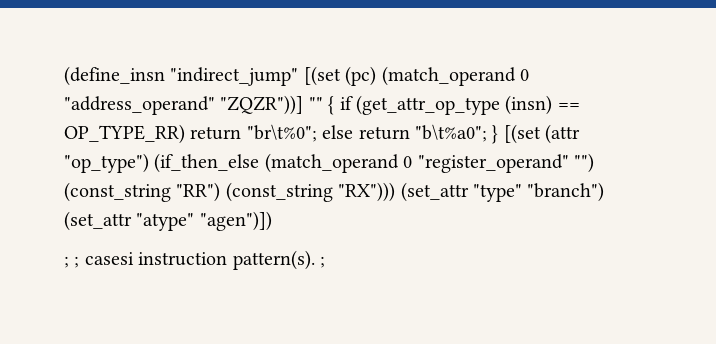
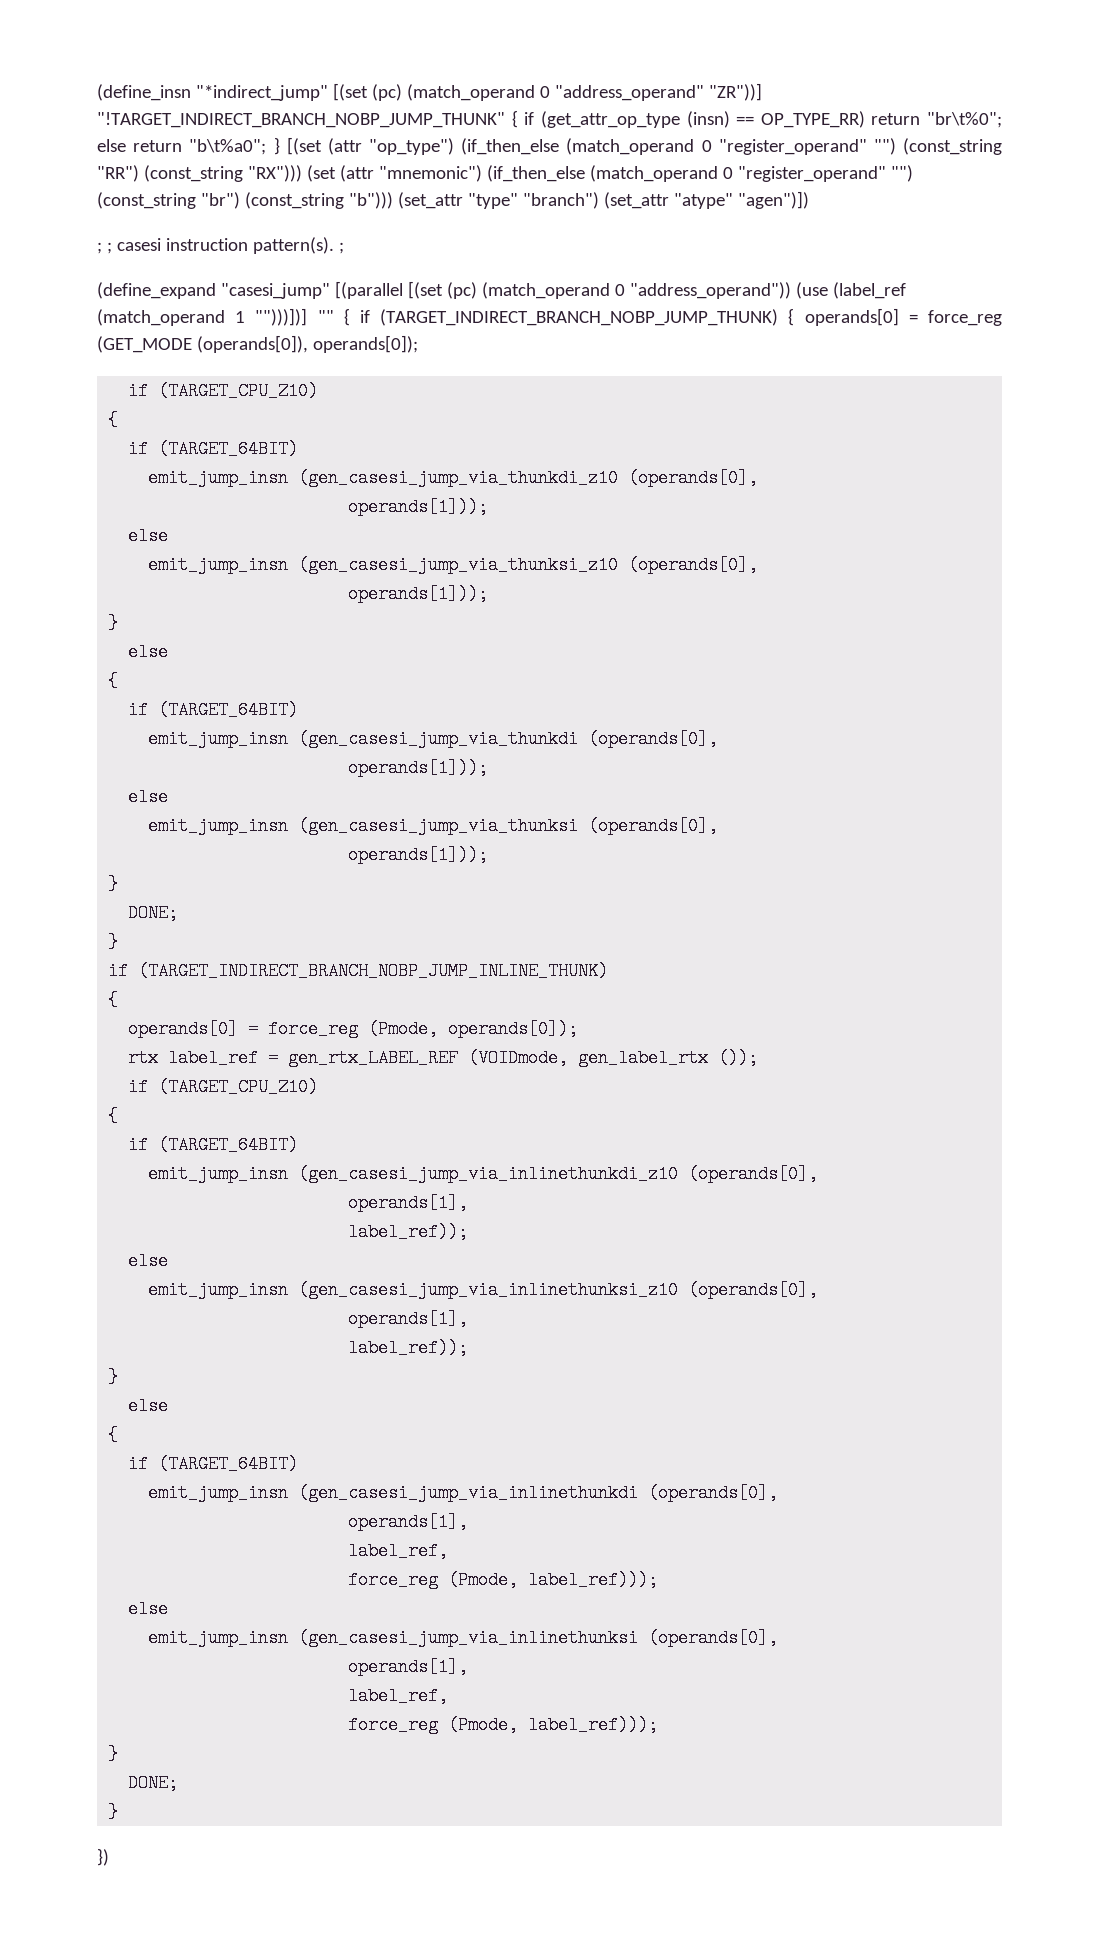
[170,67,299,86] "indirect_jump" -> [195,85,328,101] "*indirect_jump"
[220,95,323,115] "ZQZR"))] "" -> [708,83,762,101] [97,112,505,128] "ZR"))] "!TARGET_INDIRECT_BRANCH_NOBP_JUMP_THUNK"
(396, 192) none -> [306,165,913,182] [97,192,393,209] (set (attr "mnemonic") (if_then_else (match_operand 0 "register_operand" "") (const_string "br") (const_string "b")))
(325, 262) none -> [97,281,906,299] [97,308,1003,326] [97,335,418,353] [128,382,319,400] [108,411,119,429] [128,440,299,458] [148,469,759,487] [348,498,489,516] [128,527,169,545] [148,556,759,574] [348,585,489,603] [108,614,119,632] [128,643,169,661] [108,672,119,690] [128,701,299,719] [148,730,719,748] [348,759,489,777] [128,788,169,806] [148,817,719,835] [348,846,489,864] [108,875,119,893] [128,904,179,922] [108,933,119,951] [108,962,609,980] [108,991,119,1009] [128,1020,579,1038] [128,1049,759,1067] [128,1078,319,1096] [108,1107,119,1125] [128,1136,299,1154] [148,1165,819,1183] [348,1194,469,1212] [348,1223,469,1241] [128,1252,169,1270] [148,1281,819,1299] [348,1310,469,1328] [348,1339,469,1357] [108,1368,119,1386] [128,1397,169,1415] [108,1426,119,1444] [128,1455,299,1473] [148,1484,779,1502] [348,1513,469,1531] [348,1542,449,1560] [348,1571,659,1589] [128,1600,169,1618] [148,1629,779,1647] [348,1658,469,1676] [348,1687,449,1705] [348,1716,659,1734] [108,1745,119,1763] [128,1774,179,1792] [108,1803,119,1821] [97,1848,109,1866] // (define_expand "casesi_jump" [(parallel [(set (pc) (match_operand 0 "address_operand")) (use (label_ref (match_operand 1 "")))])] "" { if (TARGET_INDIRECT_BRANCH_NOBP_JUMP_THUNK) { operands[0] = force_reg (GET_MODE (operands[0]), operands[0]); // if (TARGET_CPU_Z10) // { // if (TARGET_64BIT) // emit_jump_insn (gen_casesi_jump_via_thunkdi_z10 (operands[0], // operands[1])); // else // emit_jump_insn (gen_casesi_jump_via_thunksi_z10 (operands[0], // operands[1])); // } // else // { // if (TARGET_64BIT) // emit_jump_insn (gen_casesi_jump_via_thunkdi (operands[0], // operands[1])); // else // emit_jump_insn (gen_casesi_jump_via_thunksi (operands[0], // operands[1])); // } // DONE; // } // if (TARGET_INDIRECT_BRANCH_NOBP_JUMP_INLINE_THUNK) // { // operands[0] = force_reg (Pmode, operands[0]); // rtx label_ref = gen_rtx_LABEL_REF (VOIDmode, gen_label_rtx ()); // if (TARGET_CPU_Z10) // { // if (TARGET_64BIT) // emit_jump_insn (gen_casesi_jump_via_inlinethunkdi_z10 (operands[0], // operands[1], // label_ref)); // else // emit_jump_insn (gen_casesi_jump_via_inlinethunksi_z10 (operands[0], // operands[1], // label_ref)); // } // else // { // if (TARGET_64BIT) // emit_jump_insn (gen_casesi_jump_via_inlinethunkdi (operands[0], // operands[1], // label_ref, // force_reg (Pmode, label_ref))); // else // emit_jump_insn (gen_casesi_jump_via_inlinethunksi (operands[0], // operands[1], // label_ref, // force_reg (Pmode, label_ref))); // } // DONE; // } // })

